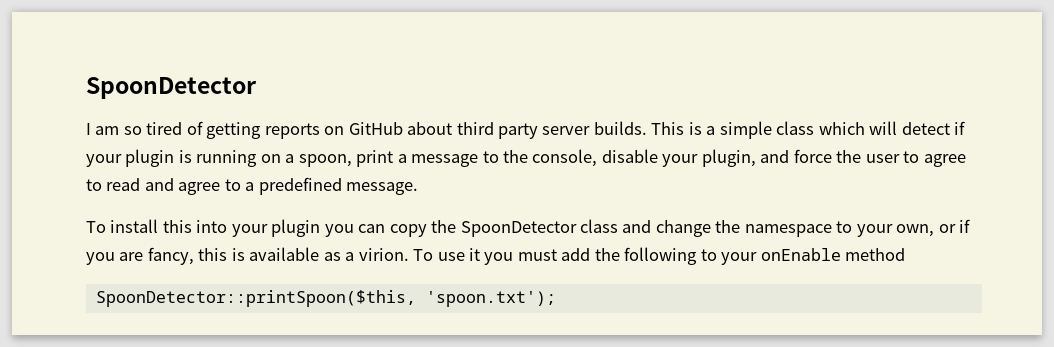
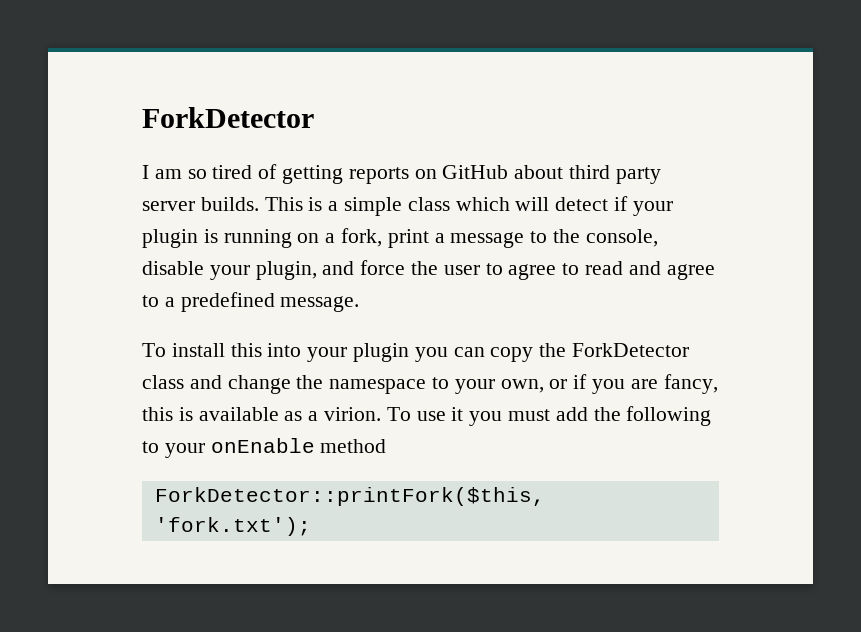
[86,77,257,99] SpoonDetector -> [142,107,314,128] ForkDetector
[298,154,352,167] spoon, -> [341,228,383,247] fork,
[460,221,577,237] SpoonDetector -> [572,343,690,357] ForkDetector
[95,290,556,307] SpoonDetector::printSpoon($this, 'spoon.txt'); -> [154,487,545,506] [154,517,311,536] ForkDetector::printFork($this, 'fork.txt');

